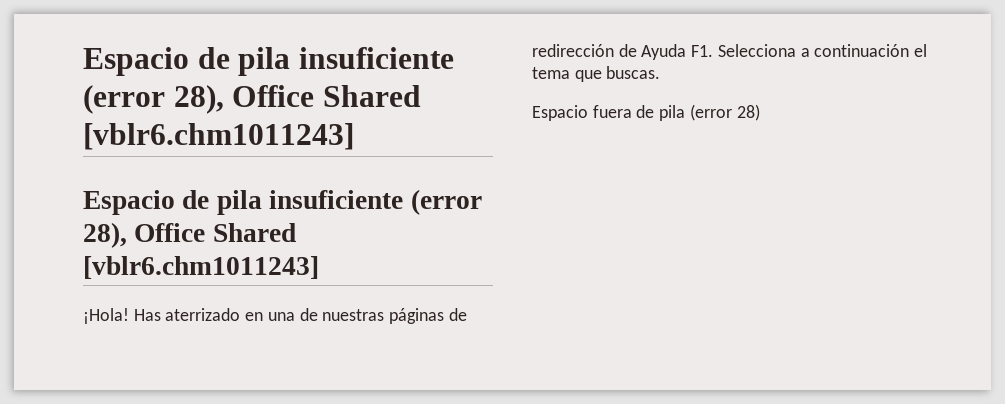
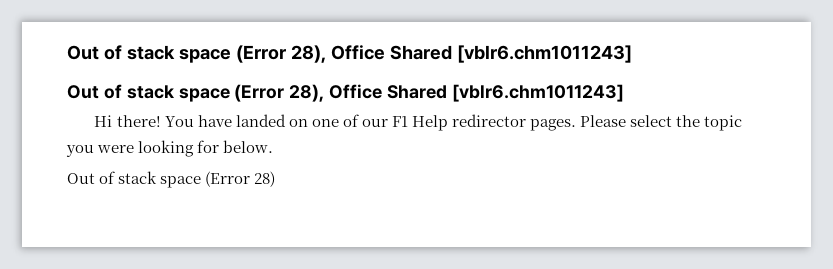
[83,47,454,76] [83,85,421,114] [83,123,354,150] [83,189,482,215] [83,222,296,248] [83,256,319,279] [83,308,467,324] [532,44,928,60] [532,66,661,82] [532,104,732,121] Espacio de pila insuficiente (error 28), Office Shared [vblr6.chm1011243] // Espacio de pila insuficiente (error 28), Office Shared [vblr6.chm1011243] // ¡Hola! Has aterrizado en una de nuestras páginas de redirección de Ayuda F1. Selecciona a continuación el tema que buscas. // Espacio fuera de pila (error -> [67,45,632,63] [67,84,624,102] [94,114,743,131] [66,140,274,157] [67,171,251,188] Out of stack space (Error 28), Office Shared [vblr6.chm1011243] // Out of stack space (Error 28), Office Shared [vblr6.chm1011243] // Hi there! You have landed on one of our F1 Help redirector pages. Please select the topic you were looking for below. // Out of stack space (Error

